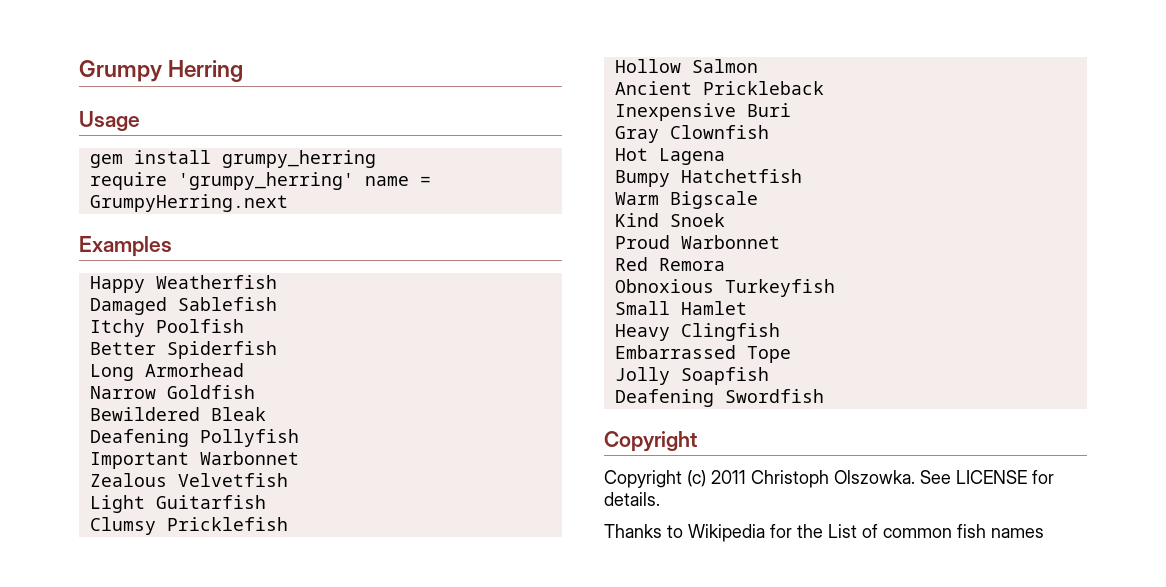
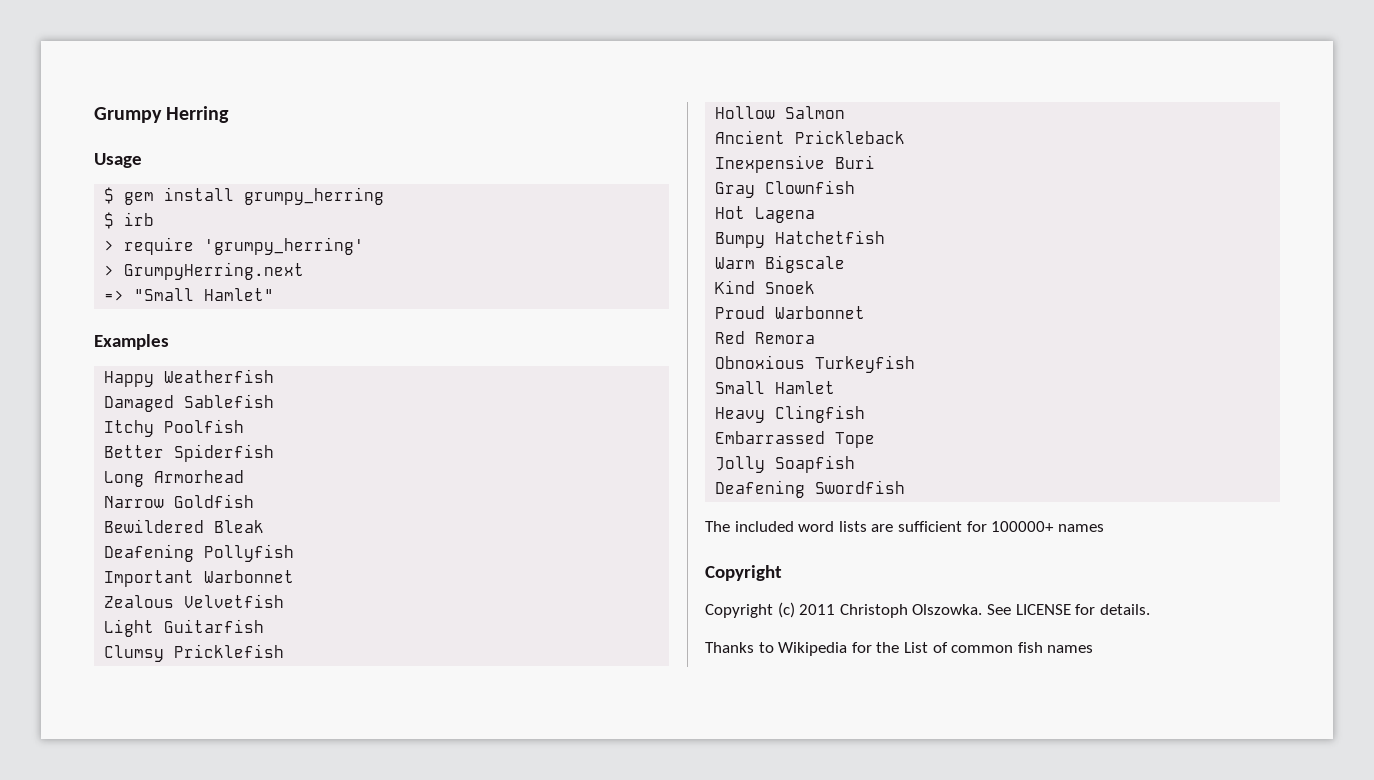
(140, 121) none -> [104,187,115,204] $
(376, 159) none -> [104,212,155,229] [104,240,115,251] $ irb // >
[364,176,431,186] name = -> [104,265,115,276] // >
(288, 203) none -> [104,288,275,301] // => "Small Hamlet"
(824, 396) none -> [705,521,1104,532] // The included word lists are sufficient for 100000+ names

